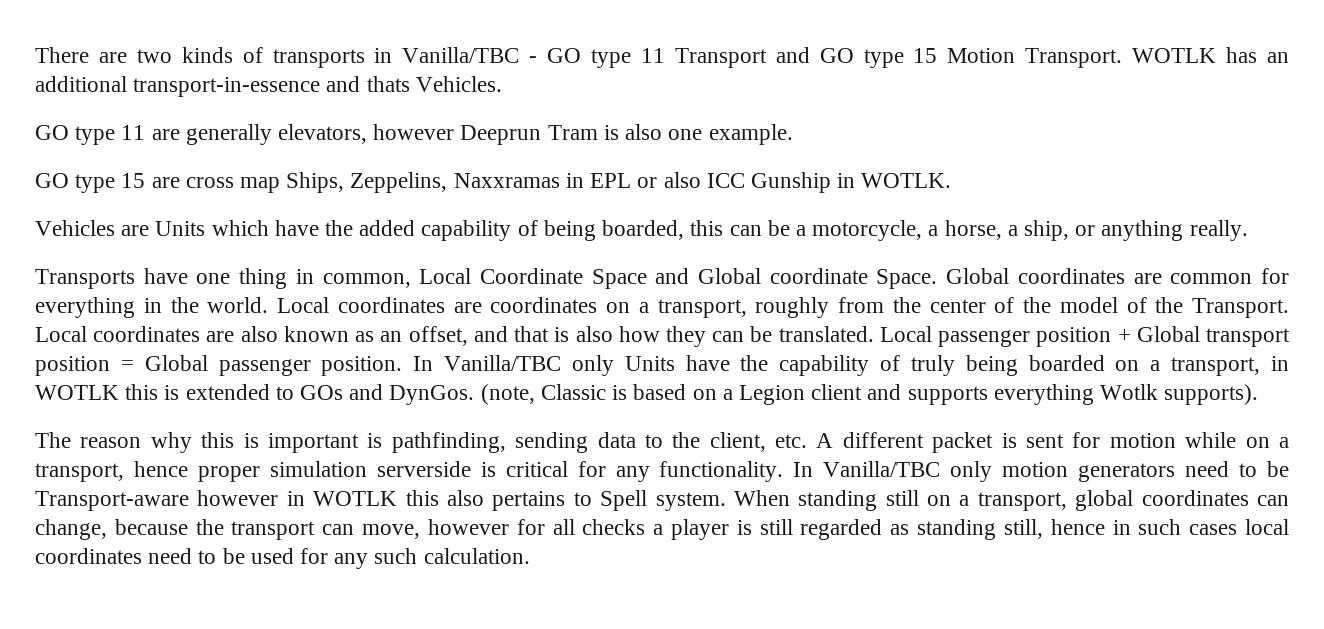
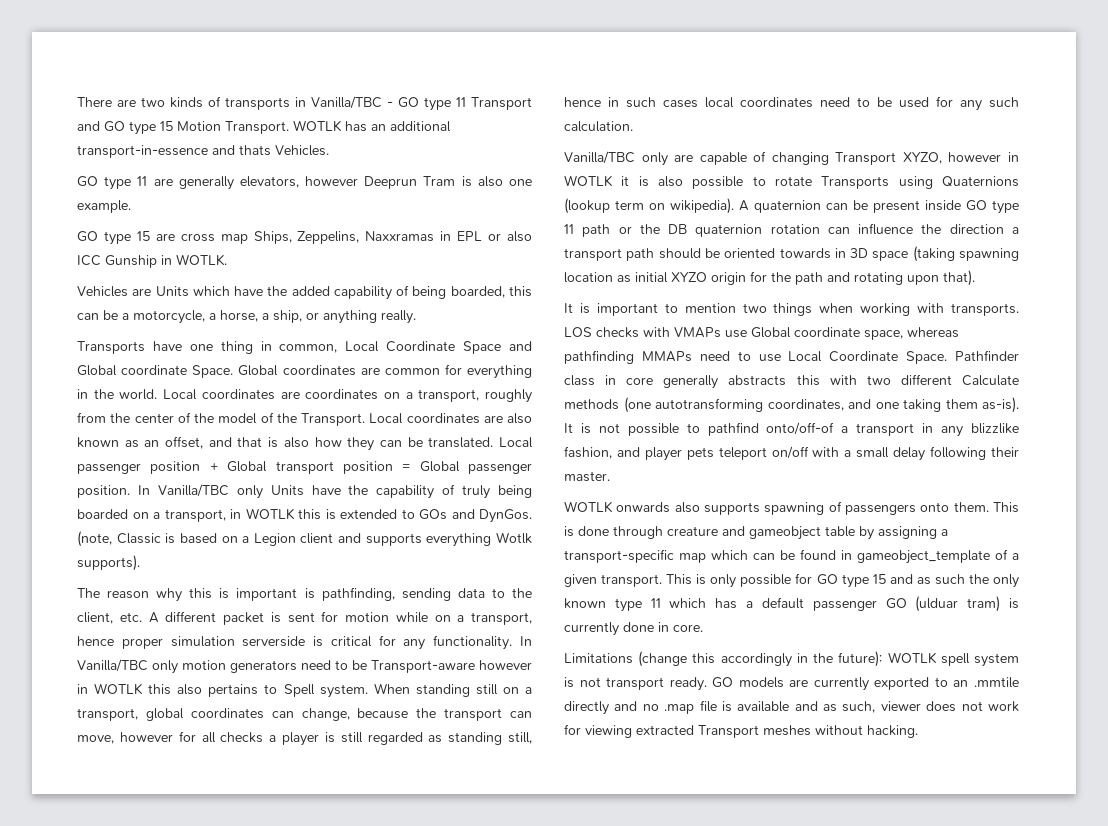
(530, 556) none -> [564,151,1019,166] [564,175,1019,189] [564,198,1019,214] [564,223,1019,237] [564,246,1019,262] [564,270,975,286] [564,303,1019,316] [564,327,959,340] [564,350,1019,364] [564,374,1019,389] [564,397,1019,413] [564,422,1020,437] [564,446,1020,461] [564,471,610,482] [564,501,1019,515] [564,526,948,540] [564,549,1019,564] [564,573,1019,588] [564,596,1019,612] [564,622,703,636] [564,651,1019,667] [564,677,1019,691] [564,700,1019,715] [564,724,918,738] // Vanilla/TBC only are capable of changing Transport XYZO, however in WOTLK it is also possible to rotate Transports using Quaternions (lookup term on wikipedia). A quaternion can be present inside GO type 11 path or the DB quaternion rotation can influence the direction a transport path should be oriented towards in 3D space (taking spawning location as initial XYZO origin for the path and rotating upon that). // It is important to mention two things when working with transports. LOS checks with VMAPs use Global coordinate space, whereas pathfinding MMAPs need to use Local Coordinate Space. Pathfinder class in core generally abstracts this with two different Calculate methods (one autotransforming coordinates, and one taking them as-is). It is not possible to pathfind onto/off-of a transport in any blizzlike fashion, and player pets teleport on/off with a small delay following their master. // WOTLK onwards also supports spawning of passengers onto them. This is done through creature and gameobject table by assigning a transport-specific map which can be found in gameobject_template of a given transport. This is only possible for GO type 15 and as such the only known type 11 which has a default passenger GO (ulduar tram) is currently done in core. // Limitations (change this accordingly in the future): WOTLK spell system is not transport ready. GO models are currently exported to an .mmtile directly and no .map file is available and as such, viewer does not work for viewing extracted Transport meshes without hacking.

